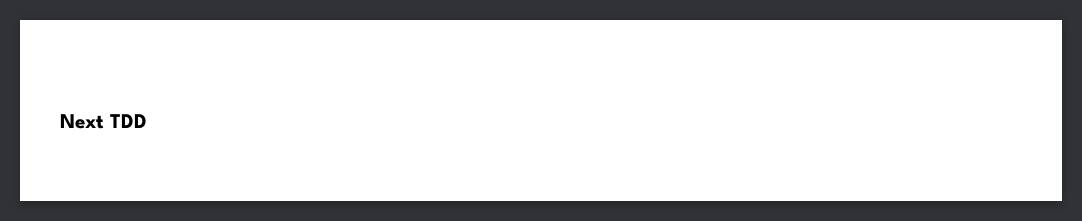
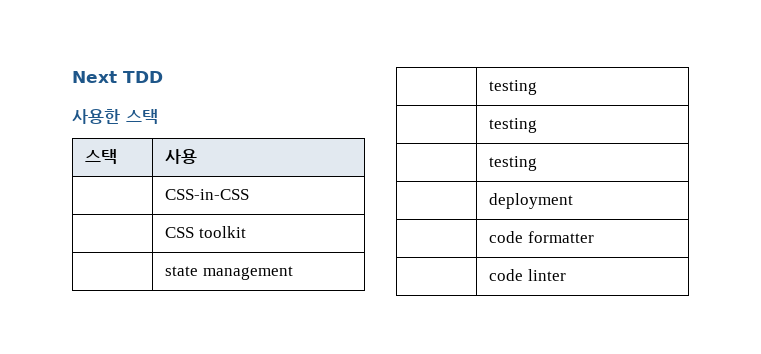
(147, 121) none -> [72,109,158,124] [85,149,118,164] [165,149,198,164] [165,189,250,200] [165,226,246,238] [165,266,293,280] [489,80,538,95] [489,118,538,133] [489,156,538,171] [489,193,574,209] [489,231,594,243] [489,269,566,281] // 사용한 스택 // 스택 | 사용 // | CSS-in-CSS // | CSS toolkit // | state management // | testing // | testing // | testing // | deployment // | code formatter // | code linter

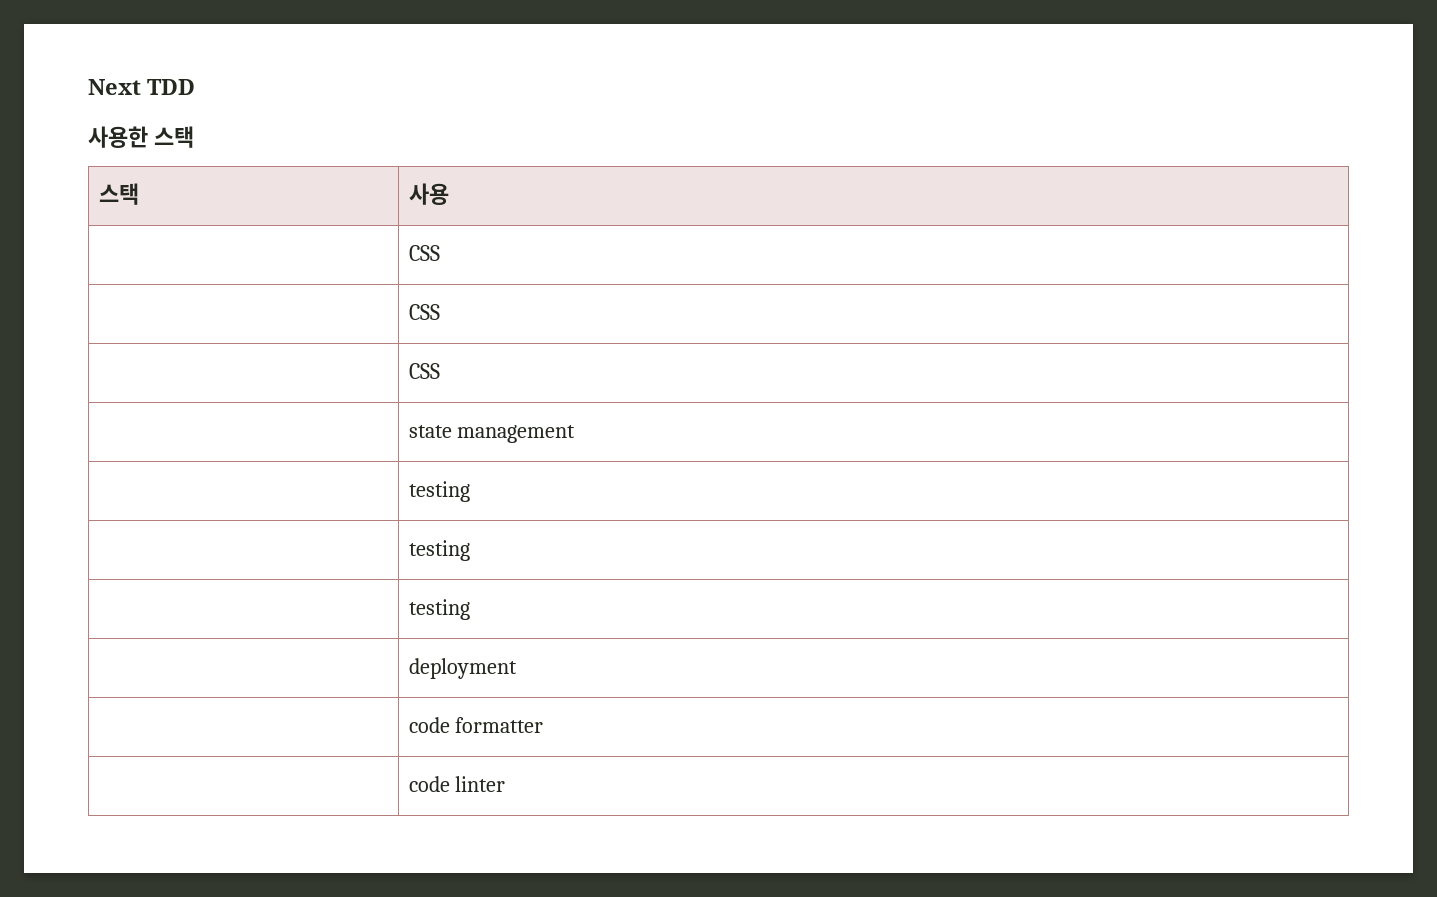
[165,189,250,200] [165,226,246,238] CSS-in-CSS // | CSS toolkit -> [408,245,440,261] [408,304,440,320] [408,363,440,379] CSS // | CSS // | CSS

